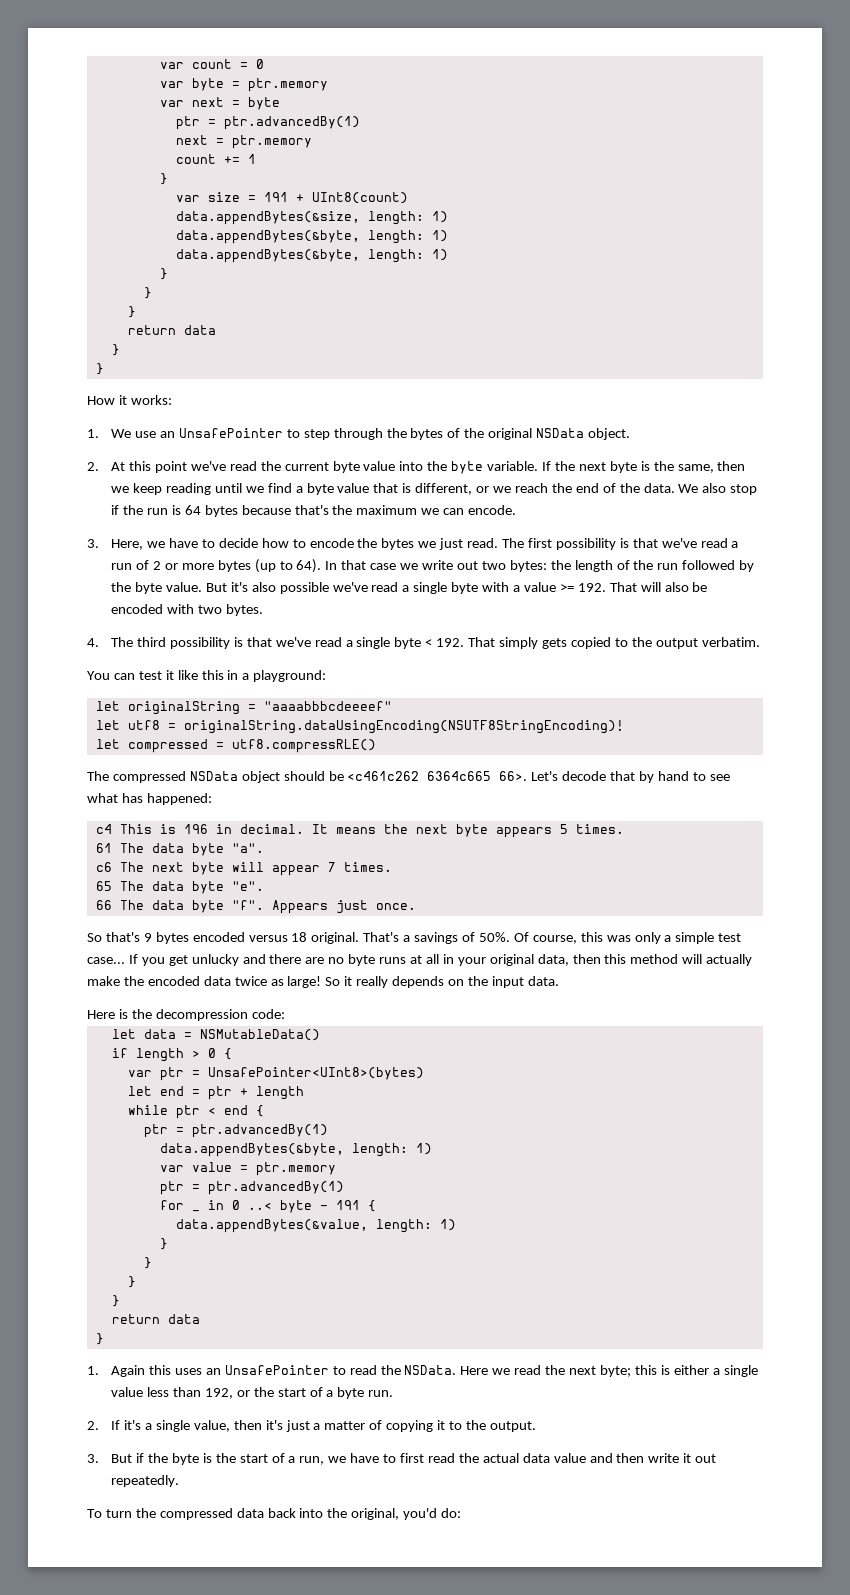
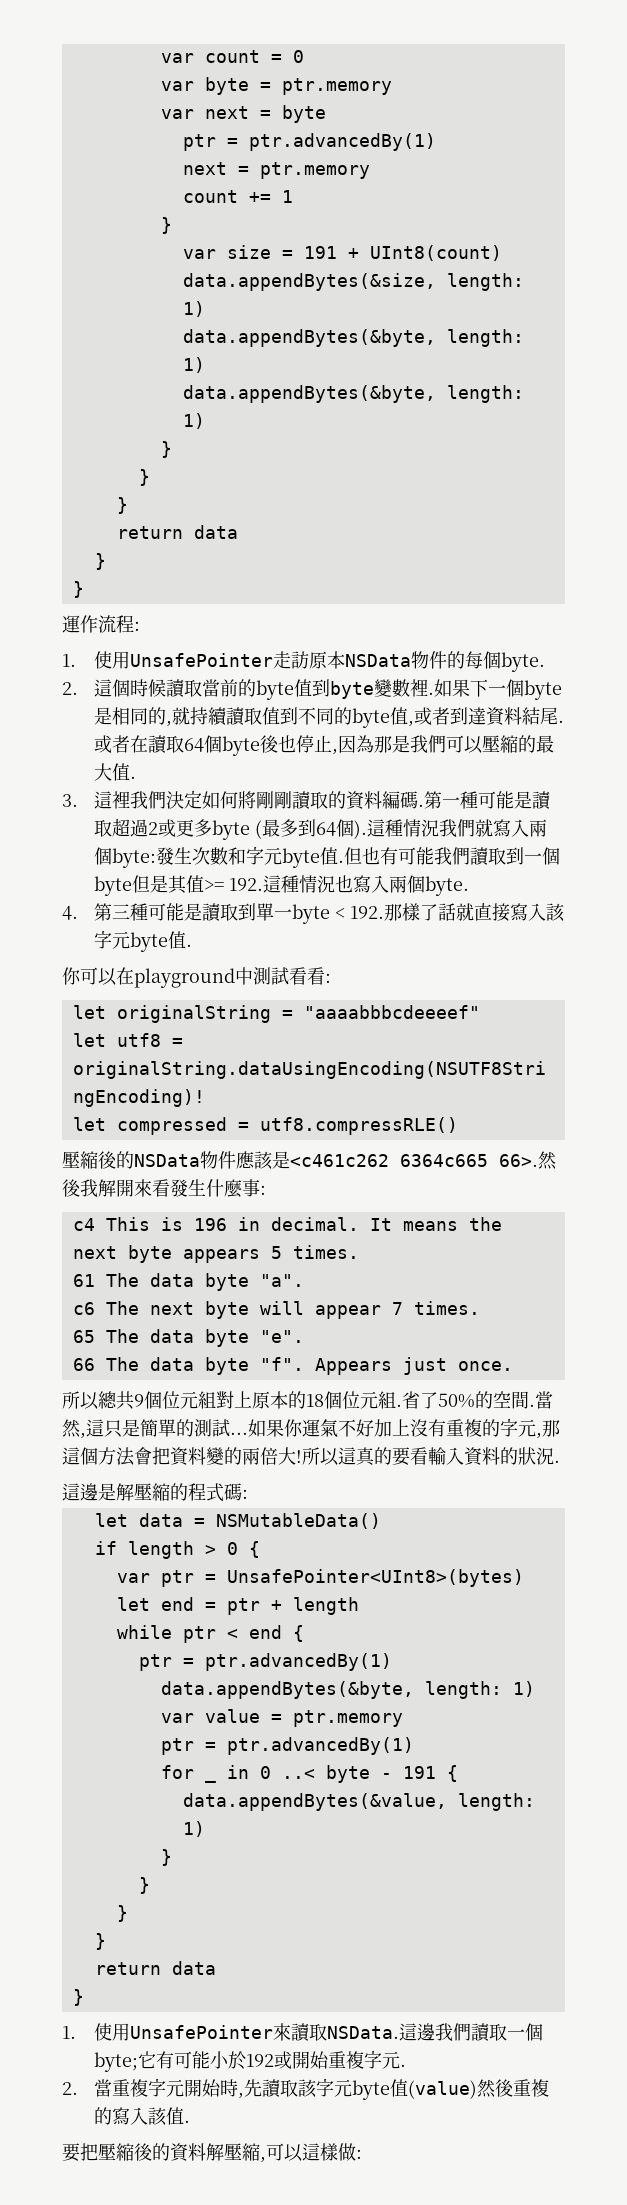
[87,395,172,405] [87,428,631,440] [87,461,746,474] [111,483,758,495] [111,505,517,517] [87,538,739,550] [111,559,755,573] [111,582,708,594] [111,604,263,616] [87,637,760,649] [87,670,327,682] How it works: // 1. We use an UnsafePointer to step through the bytes of the original NSData object. // 2. At this point we've read the current byte value into the byte variable. If the next byte is the same, then we keep reading until we find a byte value that is different, or we reach the end of the data. We also stop if the run is 64 bytes because that's the maximum we can encode. // 3. Here, we have to decide how to encode the bytes we just read. The first possibility is that we've read a run of 2 or more bytes (up to 64). In that case we write out two bytes: the length of the run followed by the byte value. But it's also possible we've read a single byte with a value >= 192. That will also be encoded with two bytes. // 4. The third possibility is that we've read a single byte < 192. That simply gets copied to the output verbatim. // You can test it like this in a playground: -> [62,615,140,633] [62,651,546,672] [62,679,563,700] [94,707,565,728] [94,735,555,756] [94,763,137,781] [62,790,552,810] [94,818,548,840] [94,846,561,868] [94,875,470,896] [62,903,566,924] [94,930,193,952] [62,967,331,988] 運作流程: // 1.使用UnsafePointer走訪原本NSData物件的每個byte. // 2.這個時候讀取當前的byte值到byte變數裡.如果下一個byte是相同的,就持續讀取值到不同的byte值,或者到達資料結尾.或者在讀取64個byte後也停止,因為那是我們可以壓縮的最大值. // 3.這裡我們決定如何將剛剛讀取的資料編碼.第一種可能是讀取超過2或更多byte (最多到64個).這種情況我們就寫入兩個byte:發生次數和字元byte值.但也有可能我們讀取到一個byte但是其值>= 192.這種情況也寫入兩個byte. // 4.第三種可能是讀取到單一byte < 192.那樣了話就直接寫入該字元byte值. // 你可以在playground中測試看看:
[87,771,730,783] [87,793,212,805] The compressed NSData object should be <c461c262 6364c665 66>. Let's decode that by hand to see what has happened: -> [62,1151,557,1170] [62,1179,266,1198] 壓縮後的NSData物件應該是<c461c262 6364c665 66>.然後我解開來看發生什麼事:
[87,932,742,944] [87,954,753,966] [87,976,559,988] [87,1009,285,1021] So that's 9 bytes encoded versus 18 original. That's a savings of 50%. Of course, this was only a simple test case... If you get unlucky and there are no byte runs at all in your original data, then this method will actually make the encoded data twice as large! So it really depends on the input data. // Here is the decompression code: -> [62,1391,553,1410] [62,1418,560,1439] [62,1447,560,1466] [62,1483,248,1502] 所以總共9個位元組對上原本的18個位元組.省了50%的空間.當然,這只是簡單的測試...如果你運氣不好加上沒有重複的字元,那這個方法會把資料變的兩倍大!所以這真的要看輸入資料的狀況. // 這邊是解壓縮的程式碼:
[111,1365,758,1377] [111,1387,394,1399] [87,1420,536,1432] [87,1453,717,1465] [111,1475,180,1487] [87,1508,462,1520] Again this uses an UnsafePointer to read the NSData. Here we read the next byte; this is either a single value less than 192, or the start of a byte run. // 2. If it's a single value, then it's just a matter of copying it to the output. // 3. But if the byte is the start of a run, we have to first read the actual data value and then write it out repeatedly. // To turn the compressed data back into the original, you'd do: -> [94,2023,544,2042] [94,2050,407,2072] [62,2078,550,2100] [94,2107,191,2126] [62,2143,362,2163] 使用UnsafePointer來讀取NSData.這邊我們讀取一個byte;它有可能小於192或開始重複字元. // 2.當重複字元開始時,先讀取該字元byte值(value)然後重複的寫入該值. // 要把壓縮後的資料解壓縮,可以這樣做:

